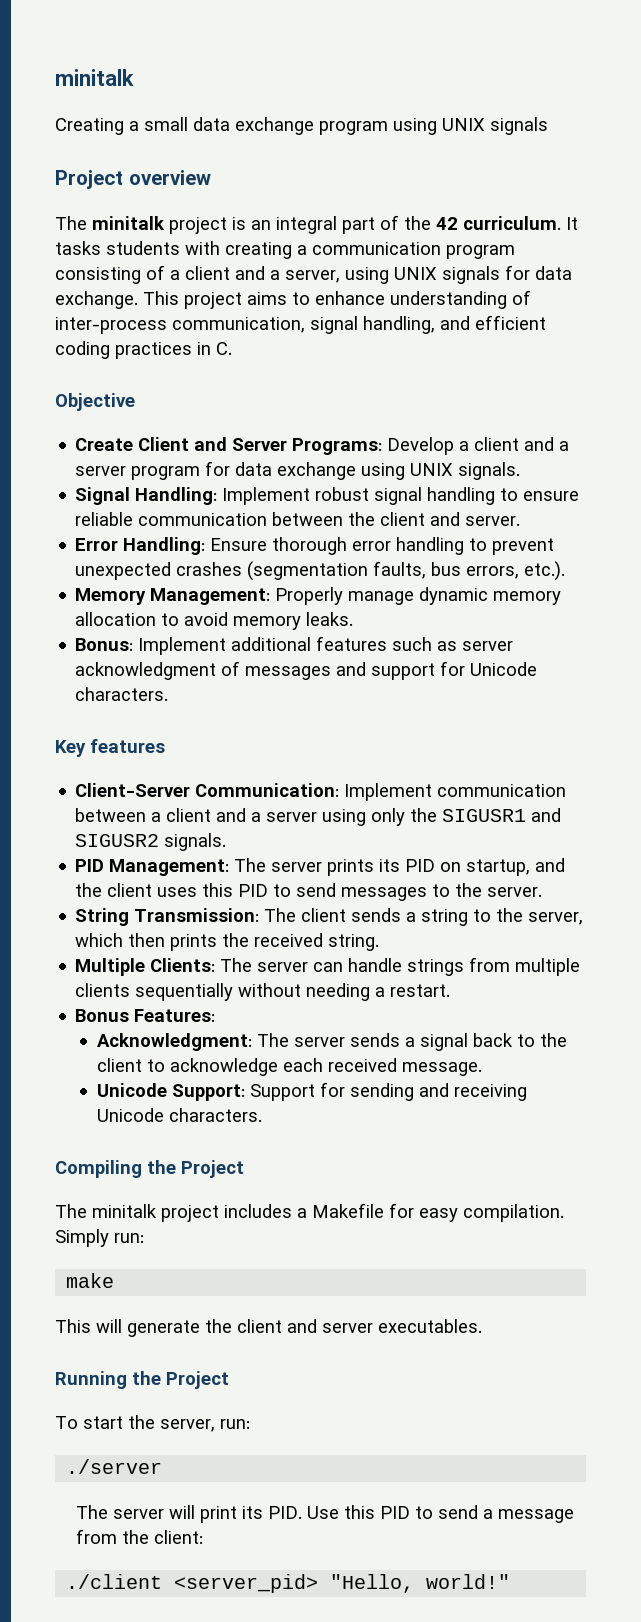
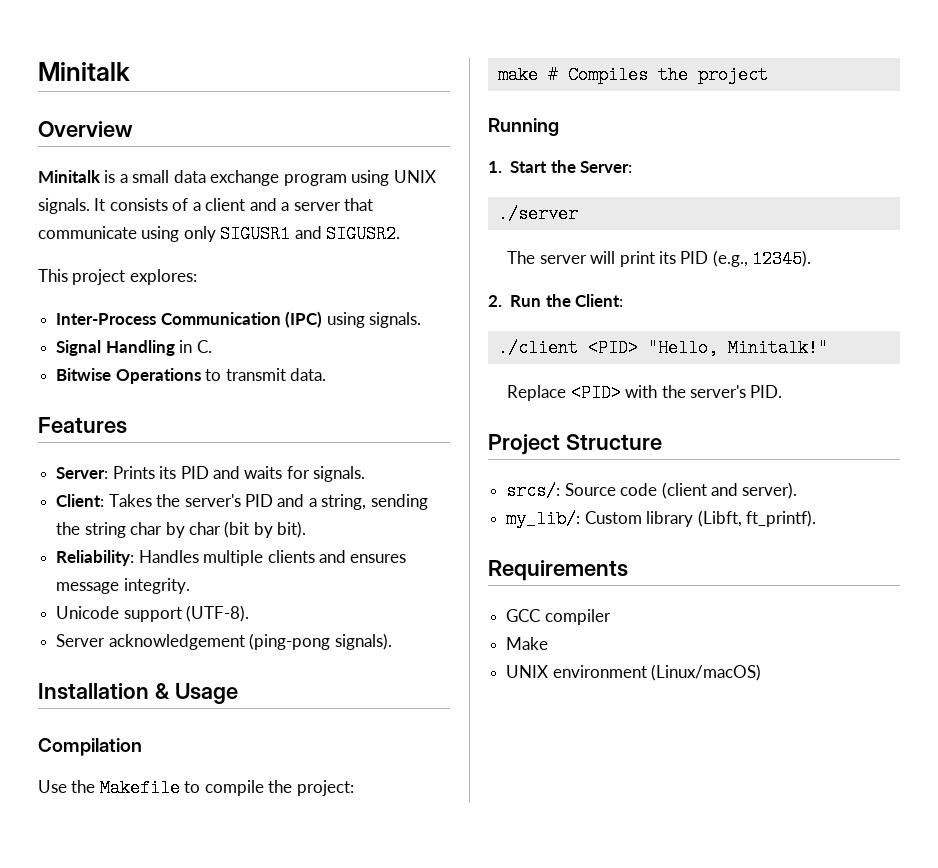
[55,69,134,86] [55,118,124,135] minitalk // Creating -> [38,62,130,81] [38,121,133,137] [38,170,116,183] Minitalk // Overview // Minitalk is
[490,117,548,135] [55,170,211,189] [55,215,578,234] [55,241,515,259] [55,267,141,284] signals // Project overview // The minitalk project is an integral part of the 42 curriculum. It tasks students with creating a communication program consisting -> [38,198,168,214] signals. It consists
[285,265,572,284] [55,290,531,309] [55,315,546,334] [55,341,232,359] [55,393,135,411] [75,437,570,455] [75,461,521,480] [75,487,580,505] [75,512,521,526] [75,537,555,555] [75,561,566,581] [75,587,562,605] [75,612,354,630] [75,636,514,655] [75,661,538,680] [75,687,169,701] [55,739,165,757] [75,783,567,801] [75,808,562,826] [75,833,227,851] [75,858,566,876] [75,883,543,901] [75,908,584,926] [75,933,380,951] [75,957,581,976] [75,983,451,1001] [75,1009,216,1022] [96,1033,567,1051] [96,1058,482,1076] [96,1082,527,1101] [96,1108,262,1122] [55,1160,244,1178] [55,1203,564,1222] [55,1229,144,1247] [66,1273,115,1288] [55,1319,482,1337] [55,1371,229,1389] [55,1415,250,1432] server, using UNIX signals for data exchange. This project aims to enhance understanding of inter-process communication, signal handling, and efficient coding practices in C. // Objective // Create Client and Server Programs: Develop a client and a server program for data exchange using UNIX signals. // Signal Handling: Implement robust signal handling to ensure reliable communication between the client and server. // Error Handling: Ensure thorough error handling to prevent unexpected crashes (segmentation faults, bus errors, etc.). // Memory Management: Properly manage dynamic memory allocation to avoid memory leaks. // Bonus: Implement additional features such as server acknowledgment of messages and support for Unicode characters. // Key features // Client-Server Communication: Implement communication between a client and a server using only the SIGUSR1 and SIGUSR2 signals. // PID Management: The server prints its PID on startup, and the client uses this PID to send messages to the server. // String Transmission: The client sends a string to the server, which then prints the received string. // Multiple Clients: The server can handle strings from multiple clients sequentially without needing a restart. // Bonus Features: // Acknowledgment: The server sends a signal back to the client to acknowledge each received message. // Unicode Support: Support for sending and receiving Unicode characters. // Compiling the Project // The minitalk project includes a Makefile for easy compilation. Simply run: // make // This will generate the client and server executables. // Running the Project // To start the server, run: -> [293,198,374,211] [38,225,401,243] [38,269,197,285] [56,311,421,328] [56,340,212,356] [56,368,326,384] [38,417,127,434] [56,466,366,482] [56,494,428,510] [56,521,307,538] [56,550,407,566] [56,578,190,594] [56,605,250,622] [56,633,392,650] [38,683,238,704] [38,738,142,756] [38,779,354,797] [497,66,768,84] [488,118,559,136] [488,160,633,173] server that communicate using only SIGUSR1 and SIGUSR2. // This project explores: // Inter-Process Communication (IPC) using signals. // Signal Handling in C. // Bitwise Operations to transmit data. // Features // Server: Prints its PID and waits for signals. // Client: Takes the server's PID and a string, sending the string char by char (bit by bit). // Reliability: Handles multiple clients and ensures message integrity. // Unicode support (UTF-8). // Server acknowledgement (ping-pong signals). // Installation & Usage // Compilation // Use the Makefile to compile the project: // make # Compiles the project // Running // 1. Start the Server:
[268,1505,575,1523] [76,1529,204,1544] [66,1574,511,1593] PID. Use this PID to send a message from the client: // ./client <server_pid> "Hello, world!" -> [680,250,812,268] [488,294,624,307] [497,339,828,357] [507,384,783,402] [488,434,662,455] [506,482,798,500] [506,510,816,528] [488,560,628,581] [506,609,611,625] [506,637,549,650] [506,664,762,681] PID (e.g., 12345). // 2. Run the Client: // ./client <PID> "Hello, Minitalk!" // Replace <PID> with the server's PID. // Project Structure // srcs/: Source code (client and server). // my_lib/: Custom library (Libft, ft_printf). // Requirements // GCC compiler // Make // UNIX environment (Linux/macOS)

